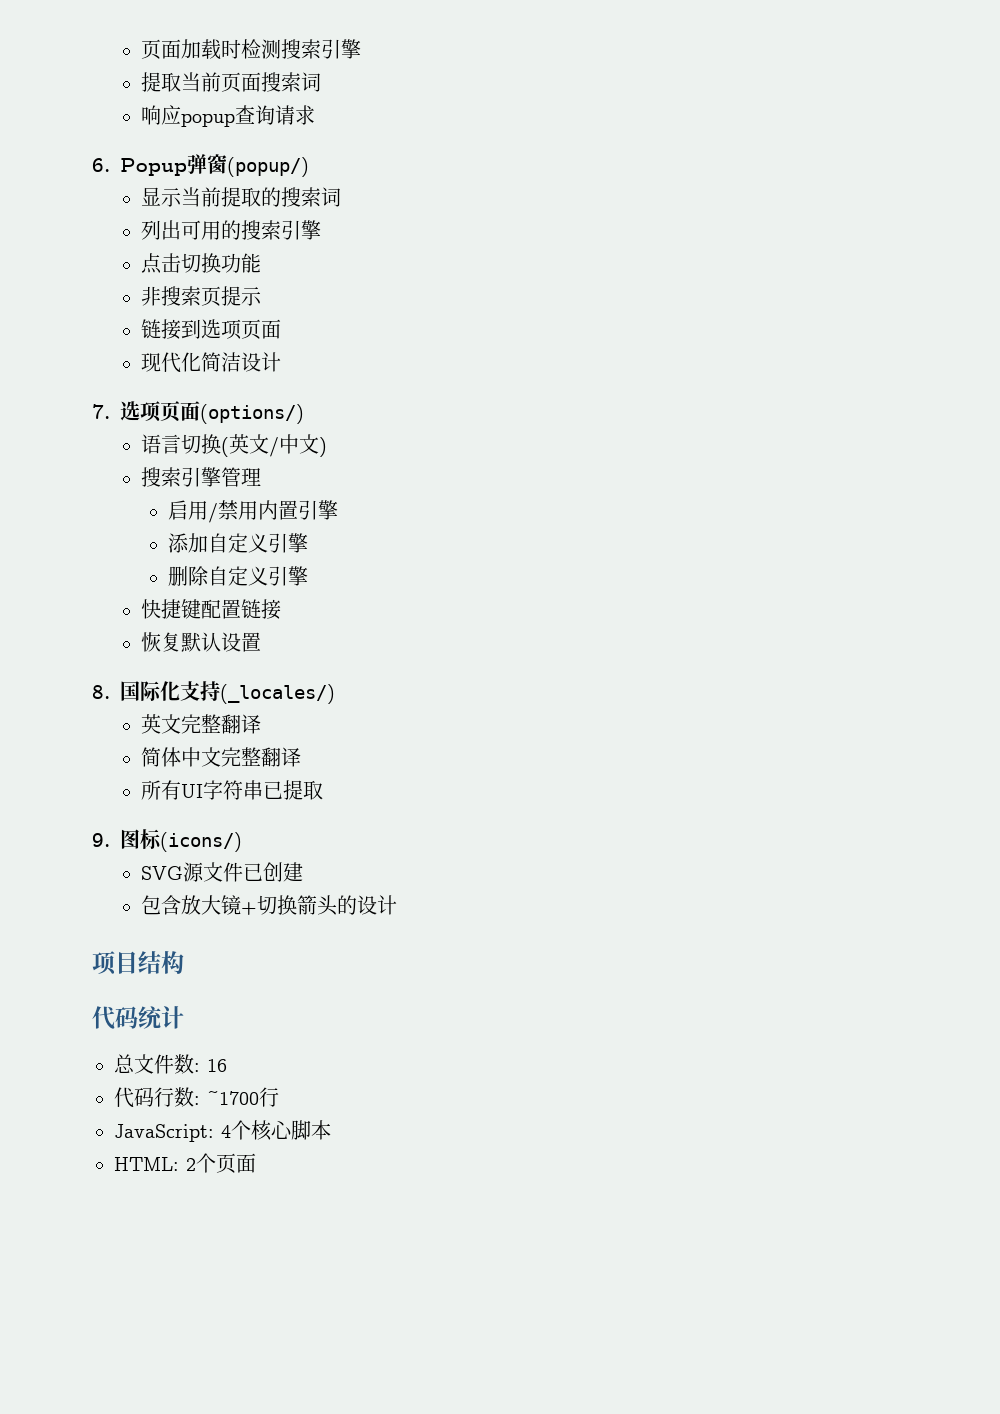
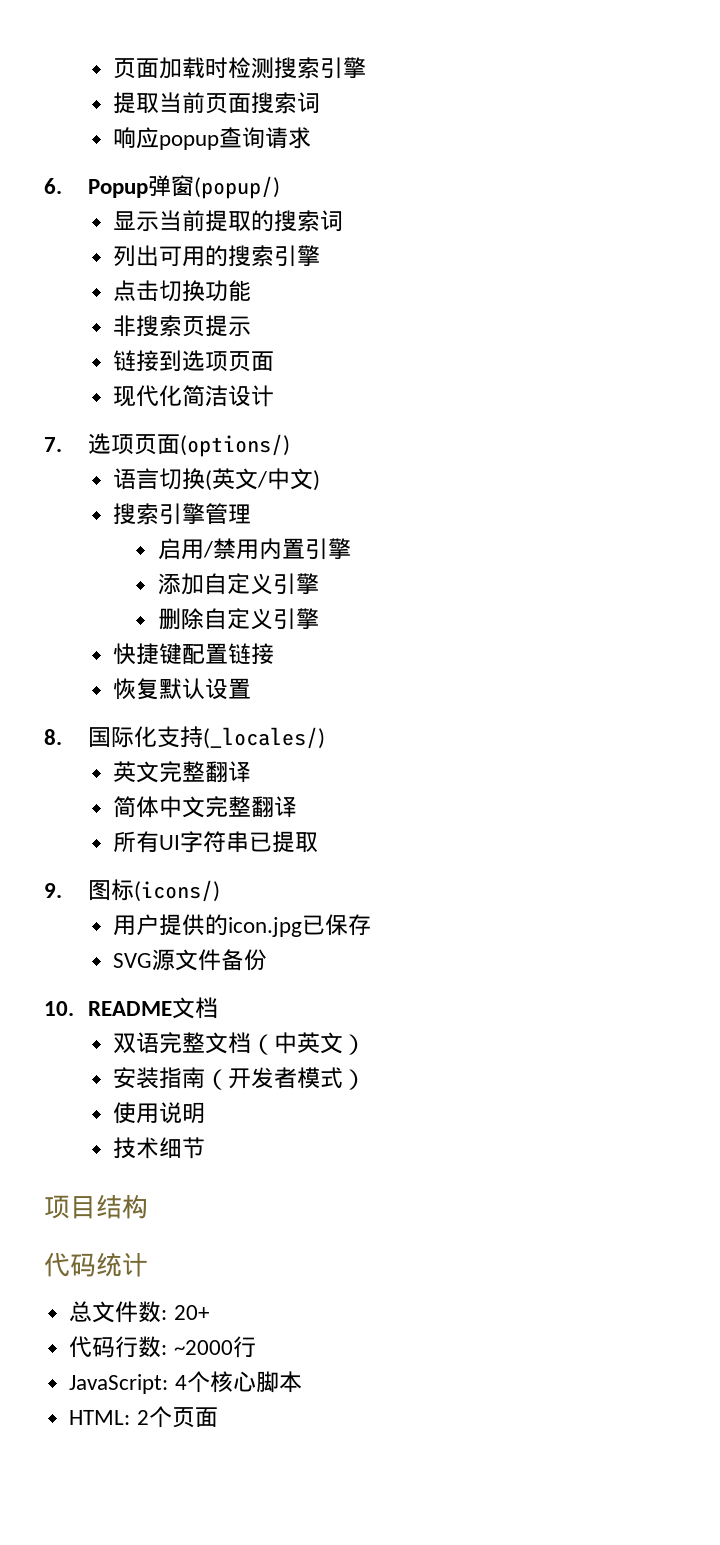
[141,862,304,882] [141,895,398,916] SVG源文件已创建 // 包含放大镜+切换箭头的设计 -> [113,914,372,937] [113,949,268,971] [44,997,219,1019] [113,1032,367,1055] [113,1067,367,1090] [113,1102,206,1124] [113,1137,206,1159] 用户提供的icon.jpg已保存 // SVG源文件备份 // 10. README文档 // 双语完整文档（中英文） // 安装指南（开发者模式） // 使用说明 // 技术细节
[207,1059,227,1072] 16 -> [173,1305,209,1320] 20+
[207,1090,259,1105] ~1700 -> [173,1340,233,1355] ~2000

